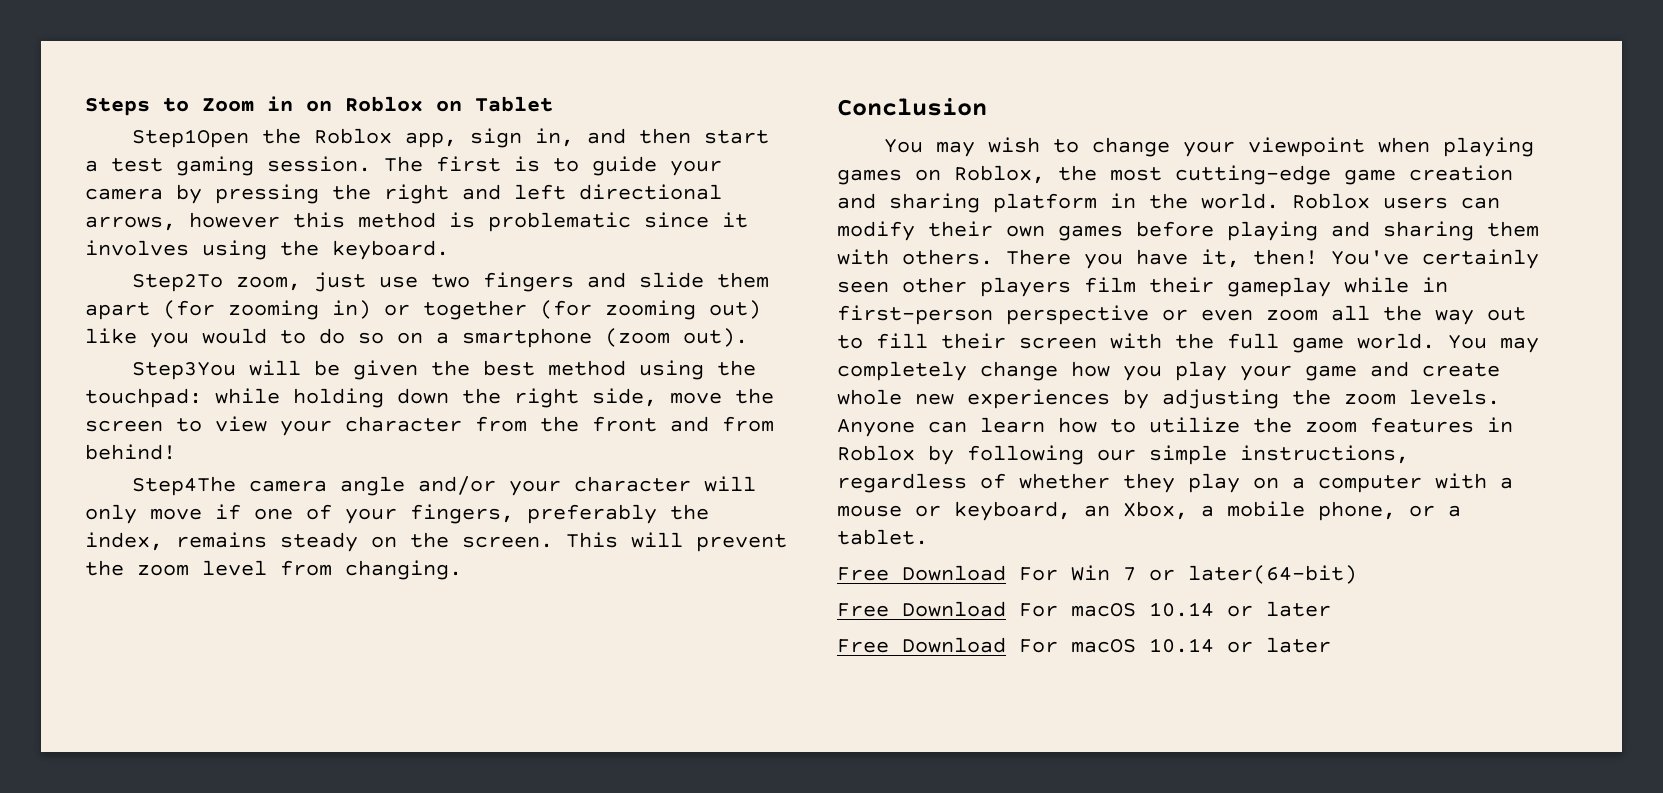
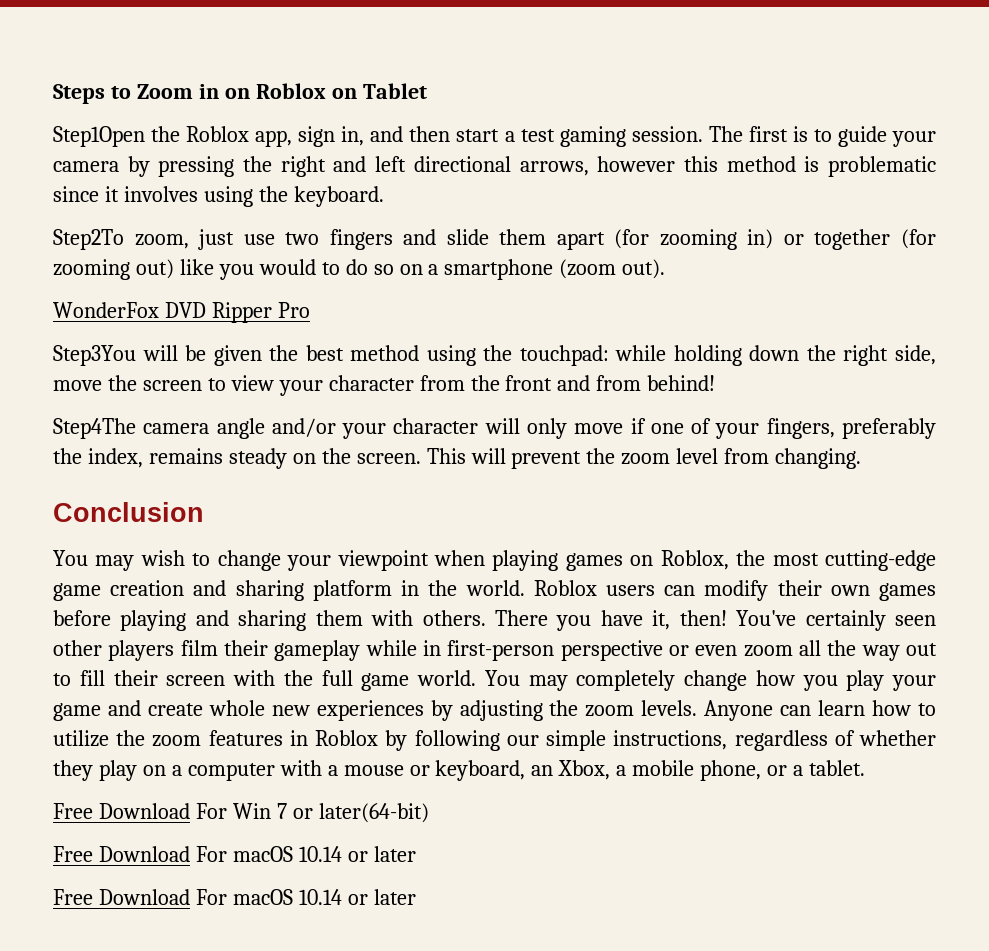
(748, 337) none -> [53,302,310,323] // WonderFox DVD Ripper Pro

